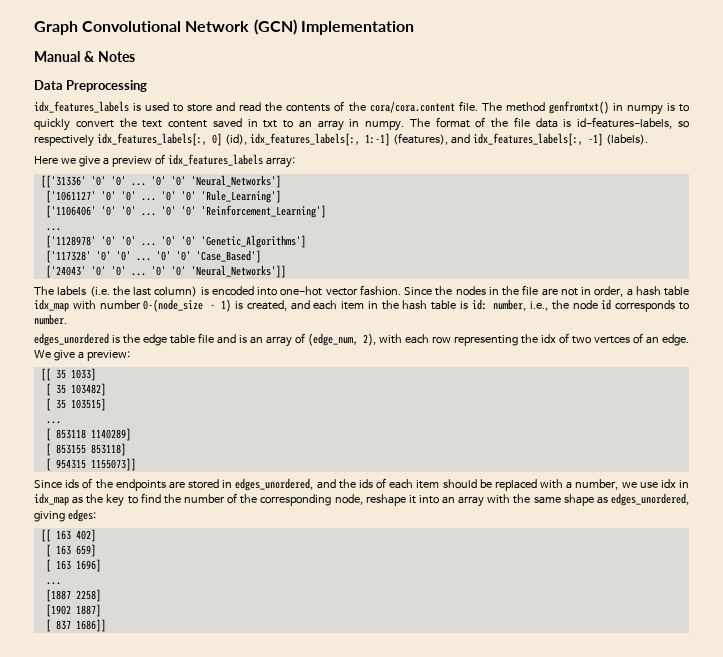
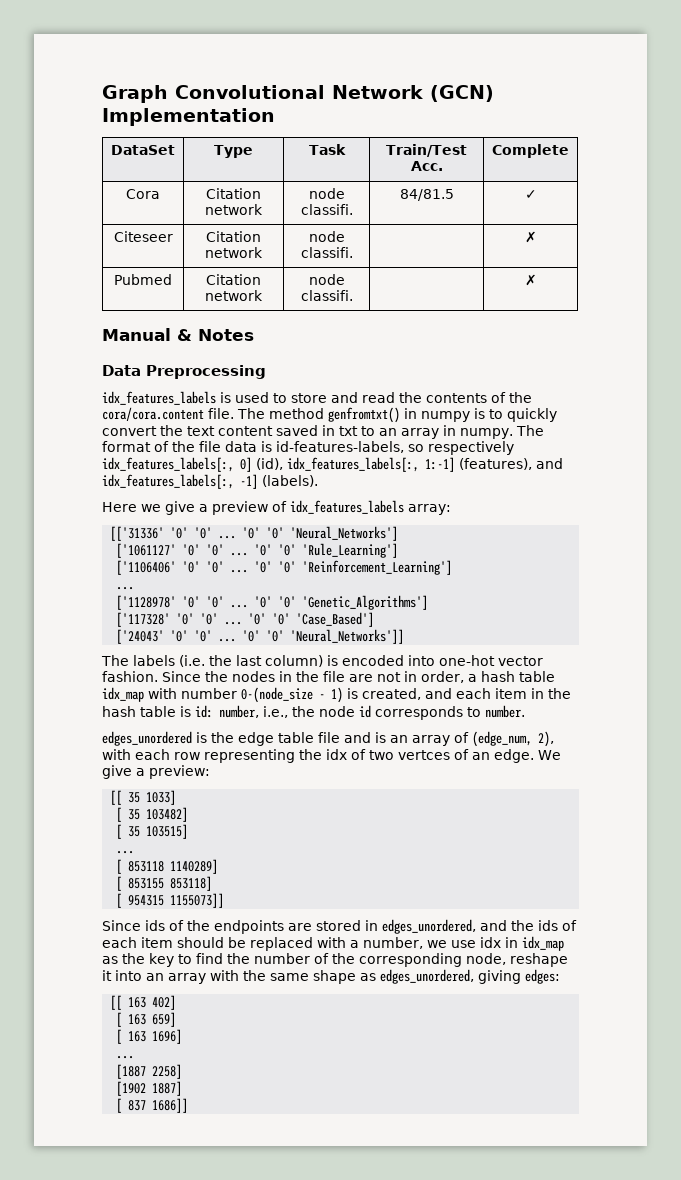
(414, 28) none -> [111,145,175,155] [214,145,254,158] [308,144,346,155] [386,144,468,157] [410,161,443,171] [492,144,569,158] [126,189,160,199] [206,188,261,199] [205,204,263,215] [308,188,345,199] [300,204,353,215] [399,189,454,201] [524,190,537,199] [113,231,173,242] [206,231,261,242] [205,247,263,258] [308,231,345,242] [300,247,353,258] [524,231,537,243] [114,274,172,285] [206,274,261,285] [205,290,263,301] [308,274,345,285] [300,290,353,301] [524,274,537,286] // DataSet | Type | Task | Train/Test Acc. | Complete // Cora | Citation network | node classifi. | 84/81.5 | ✓ // Citeseer | Citation network | node classifi. | | ✗ // Pubmed | Citation network | node classifi. | | ✗

